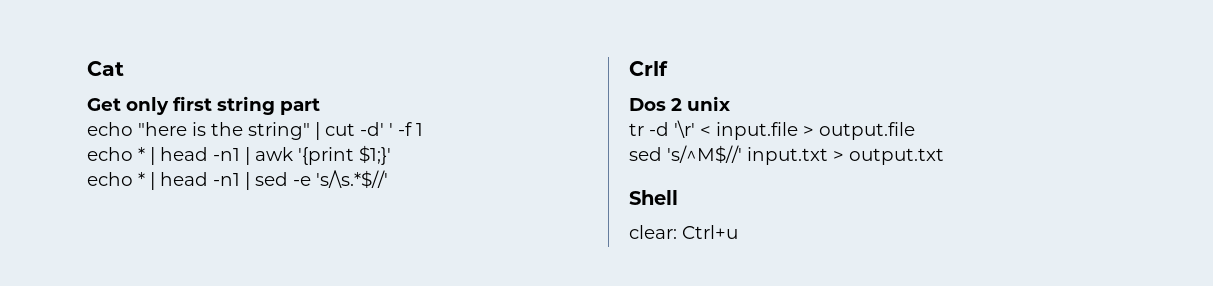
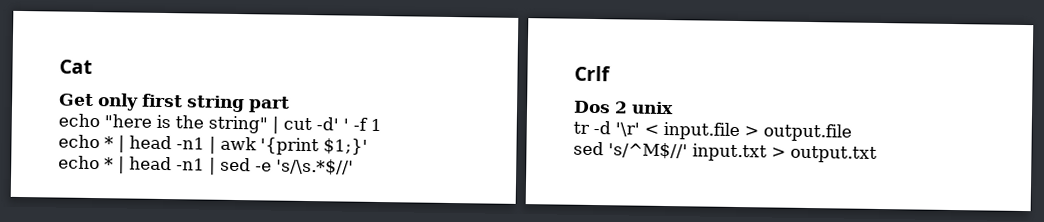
[629,190,678,205] [629,225,738,239] // Shell // clear: Ctrl+u -> (877, 154) none

